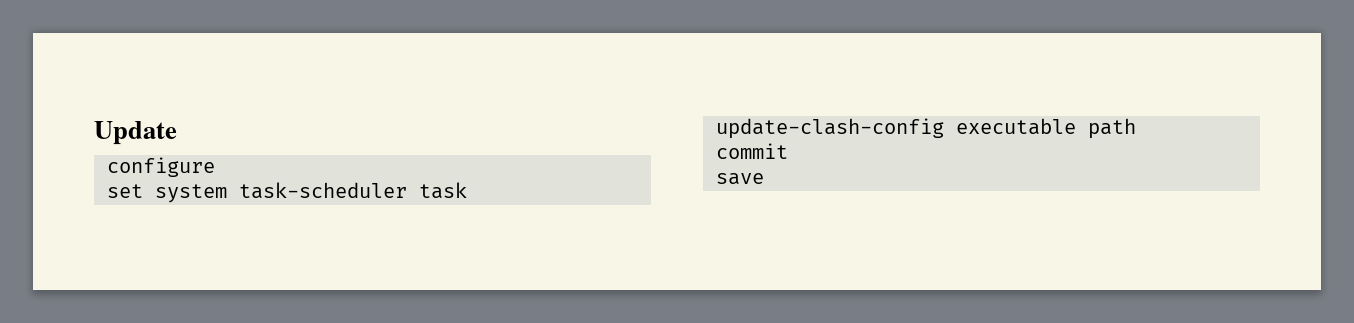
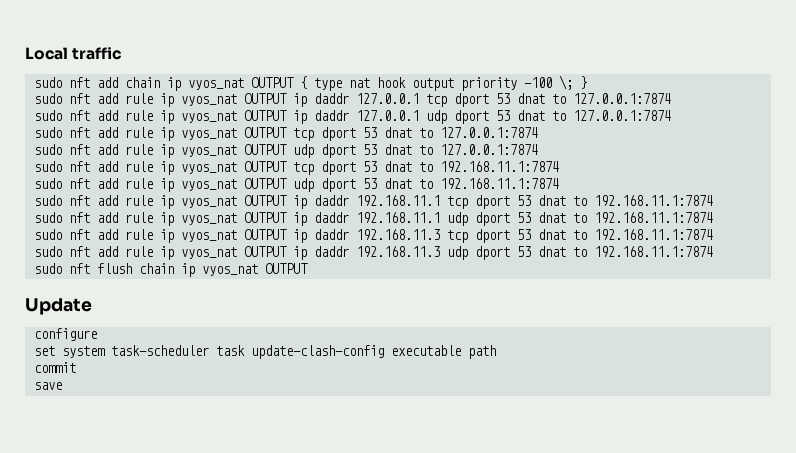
(94, 133) none -> [25,47,123,60] [33,75,587,91] [33,93,671,107] [33,110,671,124] [33,127,538,141] [33,144,538,158] [33,161,559,175] [33,178,559,192] [33,195,713,209] [33,212,713,226] [33,229,713,243] [33,246,713,260] [33,263,308,277] Local traffic // sudo nft add chain ip vyos_nat OUTPUT { type nat hook output priority -100 \; } // sudo nft add rule ip vyos_nat OUTPUT ip daddr 127.0.0.1 tcp dport 53 dnat to 127.0.0.1:7874 // sudo nft add rule ip vyos_nat OUTPUT ip daddr 127.0.0.1 udp dport 53 dnat to 127.0.0.1:7874 // sudo nft add rule ip vyos_nat OUTPUT tcp dport 53 dnat to 127.0.0.1:7874 // sudo nft add rule ip vyos_nat OUTPUT udp dport 53 dnat to 127.0.0.1:7874 // sudo nft add rule ip vyos_nat OUTPUT tcp dport 53 dnat to 192.168.11.1:7874 // sudo nft add rule ip vyos_nat OUTPUT udp dport 53 dnat to 192.168.11.1:7874 // sudo nft add rule ip vyos_nat OUTPUT ip daddr 192.168.11.1 tcp dport 53 dnat to 192.168.11.1:7874 // sudo nft add rule ip vyos_nat OUTPUT ip daddr 192.168.11.1 udp dport 53 dnat to 192.168.11.1:7874 // sudo nft add rule ip vyos_nat OUTPUT ip daddr 192.168.11.3 tcp dport 53 dnat to 192.168.11.1:7874 // sudo nft add rule ip vyos_nat OUTPUT ip daddr 192.168.11.3 udp dport 53 dnat to 192.168.11.1:7874 // sudo nft flush chain ip vyos_nat OUTPUT //

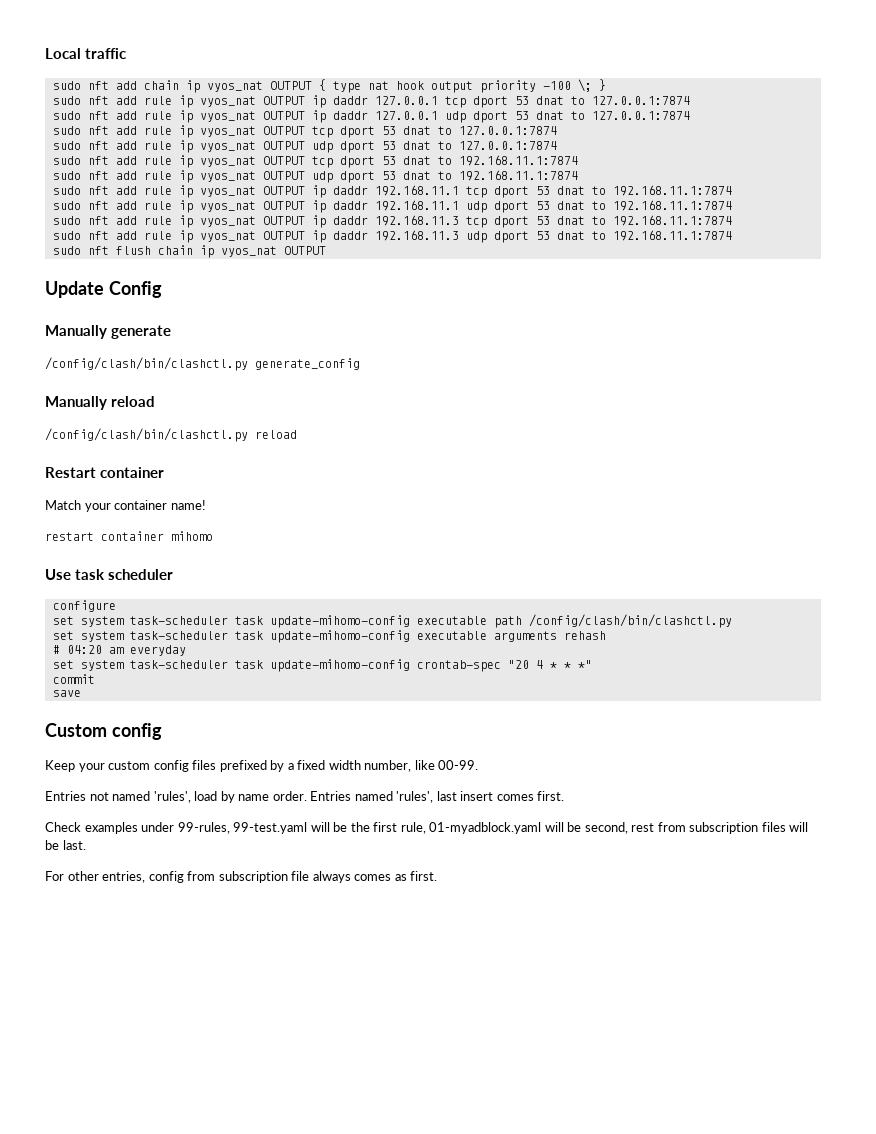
(92, 306) none -> [108,281,162,298] [45,325,172,339] [45,357,360,371] [45,396,156,410] [45,428,297,442] [45,467,165,478] [45,500,206,512] [45,531,213,541] [45,569,174,580] Config // Manually generate // /config/clash/bin/clashctl.py generate_config // Manually reload // /config/clash/bin/clashctl.py reload // Restart container // Match your container name! // restart container mihomo // Use task scheduler
[250,345,384,359] update-clash-config -> [269,615,410,628] update-mihomo-config
[33,362,76,373] [33,382,62,390] // commit // save -> [528,614,732,628] [52,630,606,643] [52,645,186,656] [52,659,592,672] [52,674,95,684] [52,690,81,697] [45,723,162,740] [45,760,479,772] [45,791,565,803] [45,822,809,834] [45,840,86,850] [45,871,438,883] /config/clash/bin/clashctl.py // set system task-scheduler task update-mihomo-config executable arguments rehash // # 04:20 am everyday // set system task-scheduler task update-mihomo-config crontab-spec "20 4 * * *" // commit // save // Custom config // Keep your custom config files prefixed by a fixed width number, like 00-99. // Entries not named 'rules', load by name order. Entries named 'rules', last insert comes first. // Check examples under 99-rules, 99-test.yaml will be the first rule, 01-myadblock.yaml will be second, rest from subscription files will be last. // For other entries, config from subscription file always comes as first.

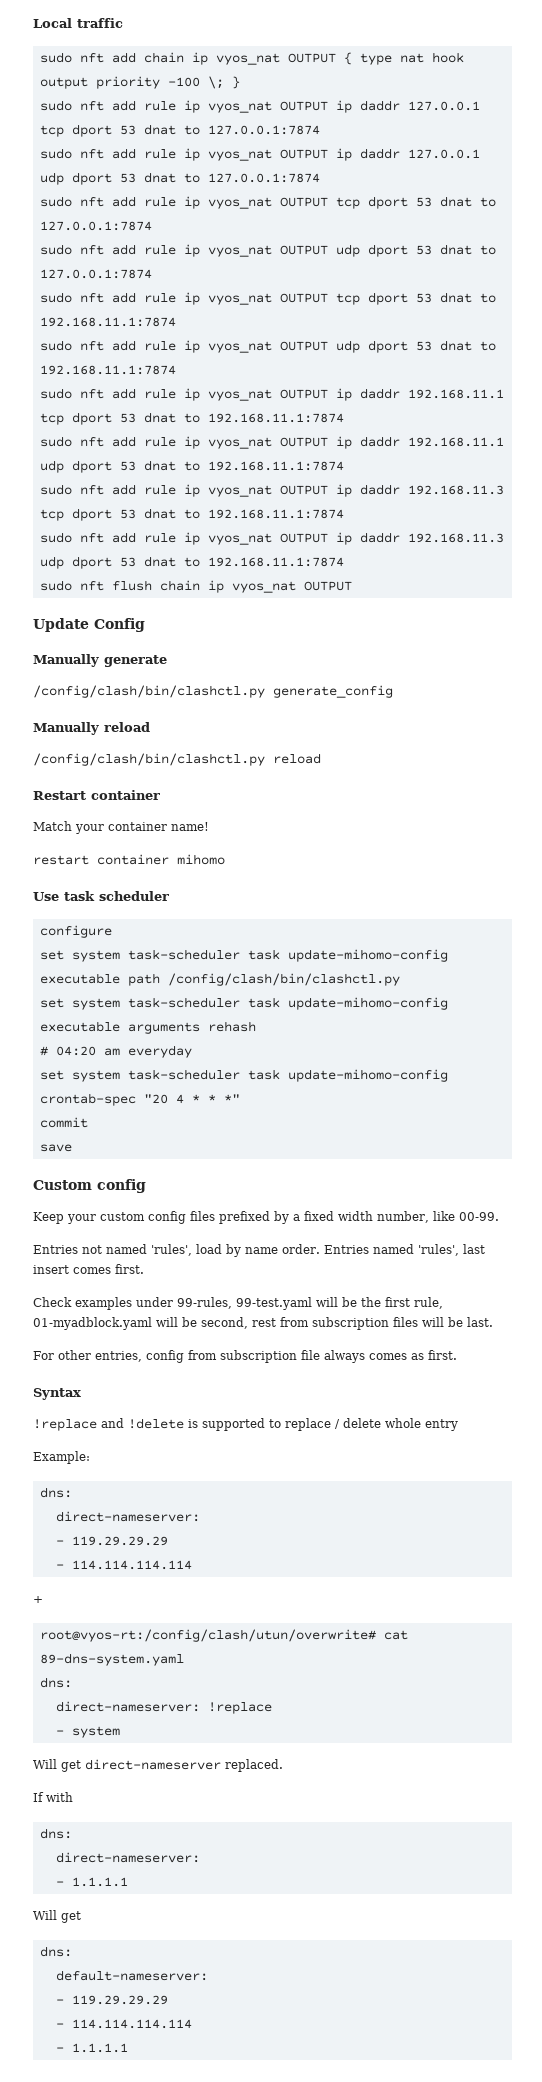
(438, 876) none -> [33,1388,81,1400] [33,1418,458,1431] [33,1451,90,1464] [39,1487,72,1498] [55,1511,200,1522] [55,1536,168,1546] [55,1560,192,1570] [33,1596,43,1603] [39,1629,408,1642] [39,1653,184,1666] [39,1677,72,1688] [55,1701,272,1714] [55,1726,120,1738] [33,1759,283,1772] [33,1792,73,1802] [39,1828,72,1839] [55,1852,200,1863] [55,1877,128,1887] [33,1910,81,1923] [39,1946,72,1957] [55,1970,208,1981] [55,1995,168,2005] [55,2019,192,2029] [55,2043,128,2053] // Syntax // !replace and !delete is supported to replace / delete whole entry // Example: // dns: // direct-nameserver: // - 119.29.29.29 // - 114.114.114.114 // + // root@vyos-rt:/config/clash/utun/overwrite# cat 89-dns-system.yaml // dns: // direct-nameserver: !replace // - system // Will get direct-nameserver replaced. // If with // dns: // direct-nameserver: // - 1.1.1.1 // Will get // dns: // default-nameserver: // - 119.29.29.29 // - 114.114.114.114 // - 1.1.1.1

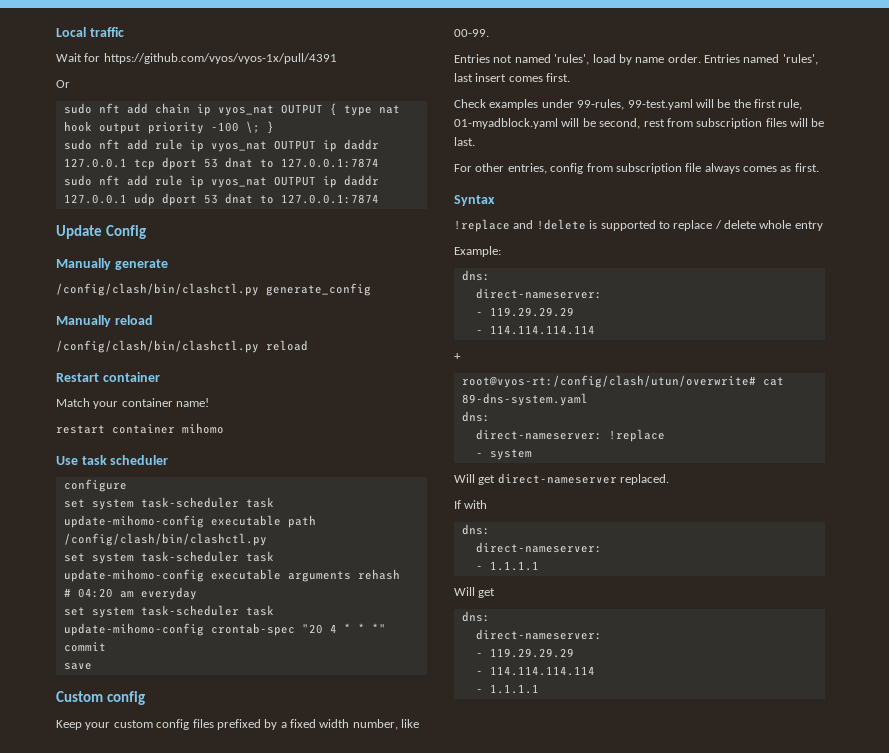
(123, 23) none -> [56,53,337,64] [56,80,70,88] // Wait for https://github.com/vyos/vyos-1x/pull/4391 // Or
[39,196,496,209] [39,221,152,231] [39,244,496,257] [39,269,152,279] [39,292,496,305] [39,317,176,327] [39,340,496,353] [39,365,176,375] [39,388,504,401] [39,412,344,425] [39,436,504,449] [39,460,344,473] [39,484,504,497] [39,508,344,521] [39,532,504,545] [39,556,344,569] [39,580,352,593] // sudo nft add rule ip vyos_nat OUTPUT tcp dport 53 dnat to 127.0.0.1:7874 // sudo nft add rule ip vyos_nat OUTPUT udp dport 53 dnat to 127.0.0.1:7874 // sudo nft add rule ip vyos_nat OUTPUT tcp dport 53 dnat to 192.168.11.1:7874 // sudo nft add rule ip vyos_nat OUTPUT udp dport 53 dnat to 192.168.11.1:7874 // sudo nft add rule ip vyos_nat OUTPUT ip daddr 192.168.11.1 tcp dport 53 dnat to 192.168.11.1:7874 // sudo nft add rule ip vyos_nat OUTPUT ip daddr 192.168.11.1 udp dport 53 dnat to 192.168.11.1:7874 // sudo nft add rule ip vyos_nat OUTPUT ip daddr 192.168.11.3 tcp dport 53 dnat to 192.168.11.1:7874 // sudo nft add rule ip vyos_nat OUTPUT ip daddr 192.168.11.3 udp dport 53 dnat to 192.168.11.1:7874 // sudo nft flush chain ip vyos_nat OUTPUT -> (379, 199) none
[55,1970,208,1981] default-nameserver: -> [475,629,602,640] direct-nameserver:

